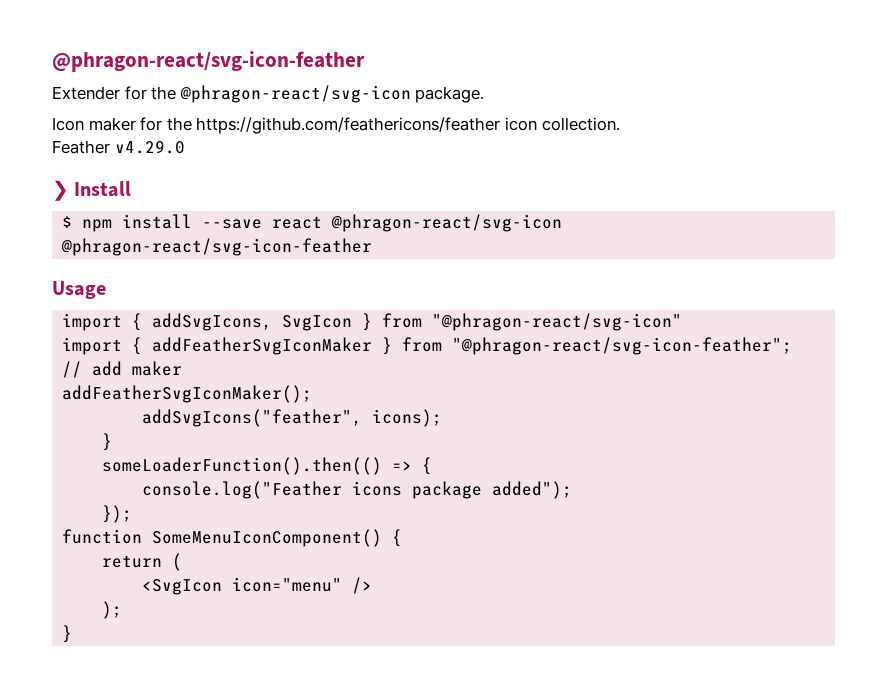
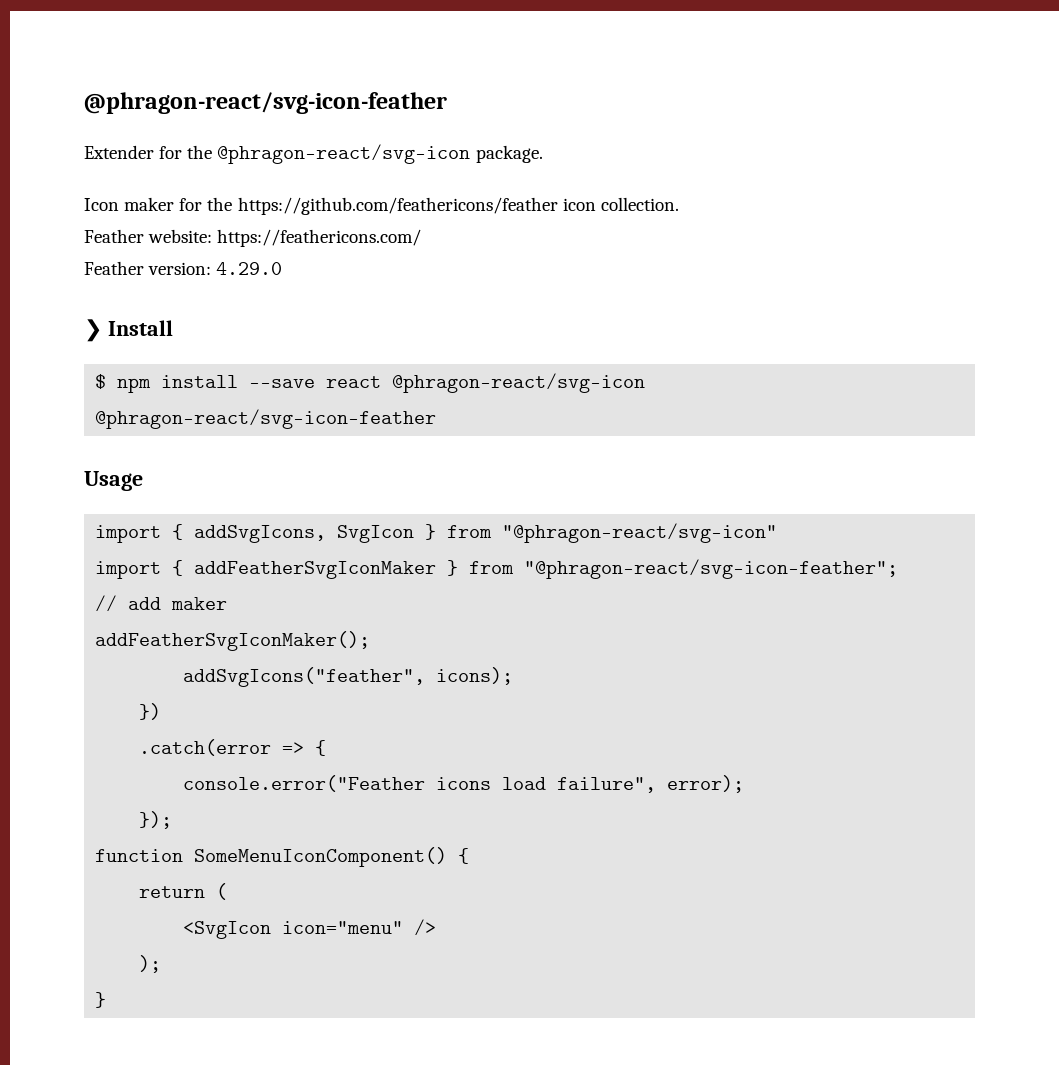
[114,140,185,154] v4.29.0 -> [148,229,422,247] [84,261,283,275] website: https://feathericons.com/ // Feather version: 4.29.0
[102,433,113,451] [102,457,383,475] } // someLoaderFunction().then(() -> [139,703,162,720] [139,739,272,756] }) // .catch(error
[142,481,573,499] console.log("Feather icons package added"); -> [183,775,745,793] console.error("Feather icons load failure", error);

